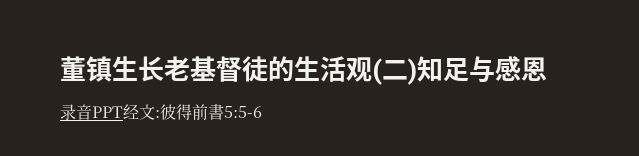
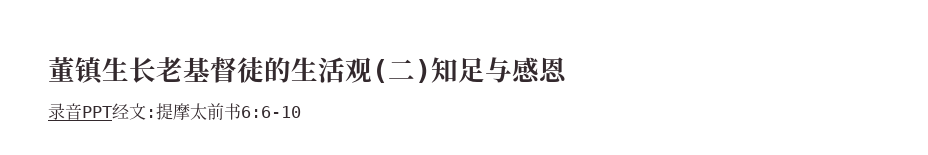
[160,104,262,120] 彼得前書5:5-6 -> [156,103,301,120] 提摩太前书6:6-10

